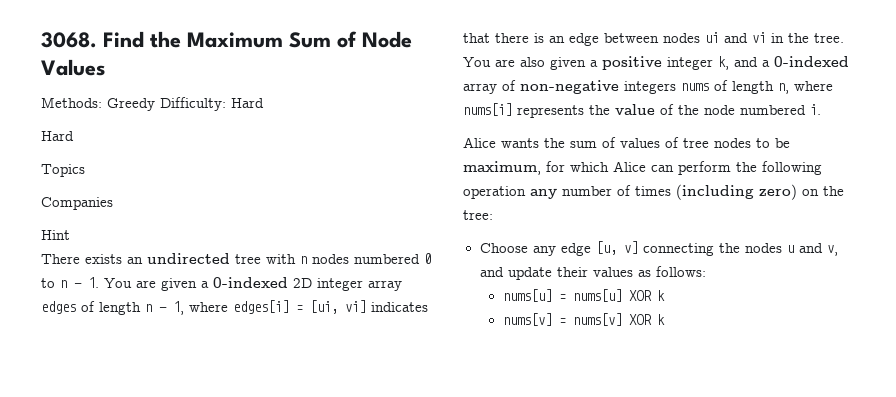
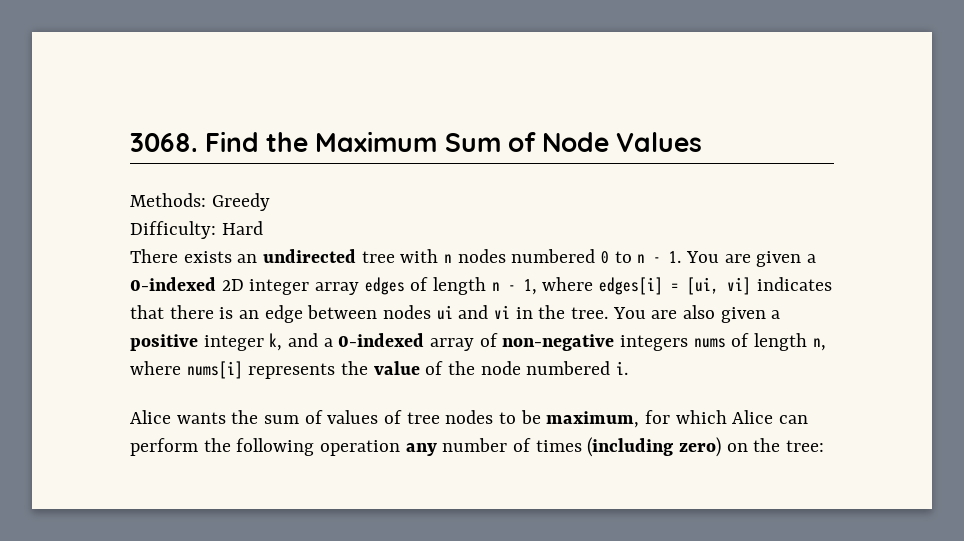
(155, 104) none -> (270, 202) //
[41,131,74,141] [41,164,85,177] [41,197,113,210] [41,230,70,240] // Hard // Topics // Companies // Hint -> (263, 228) none
[479,241,838,256] [479,266,706,280] [502,289,665,302] [502,313,665,326] // Choose any edge [u, v] connecting the nodes u and v, and update their values as follows: // nums[u] = nums[u] XOR k // nums[v] = nums[v] XOR k -> (825, 446) none

